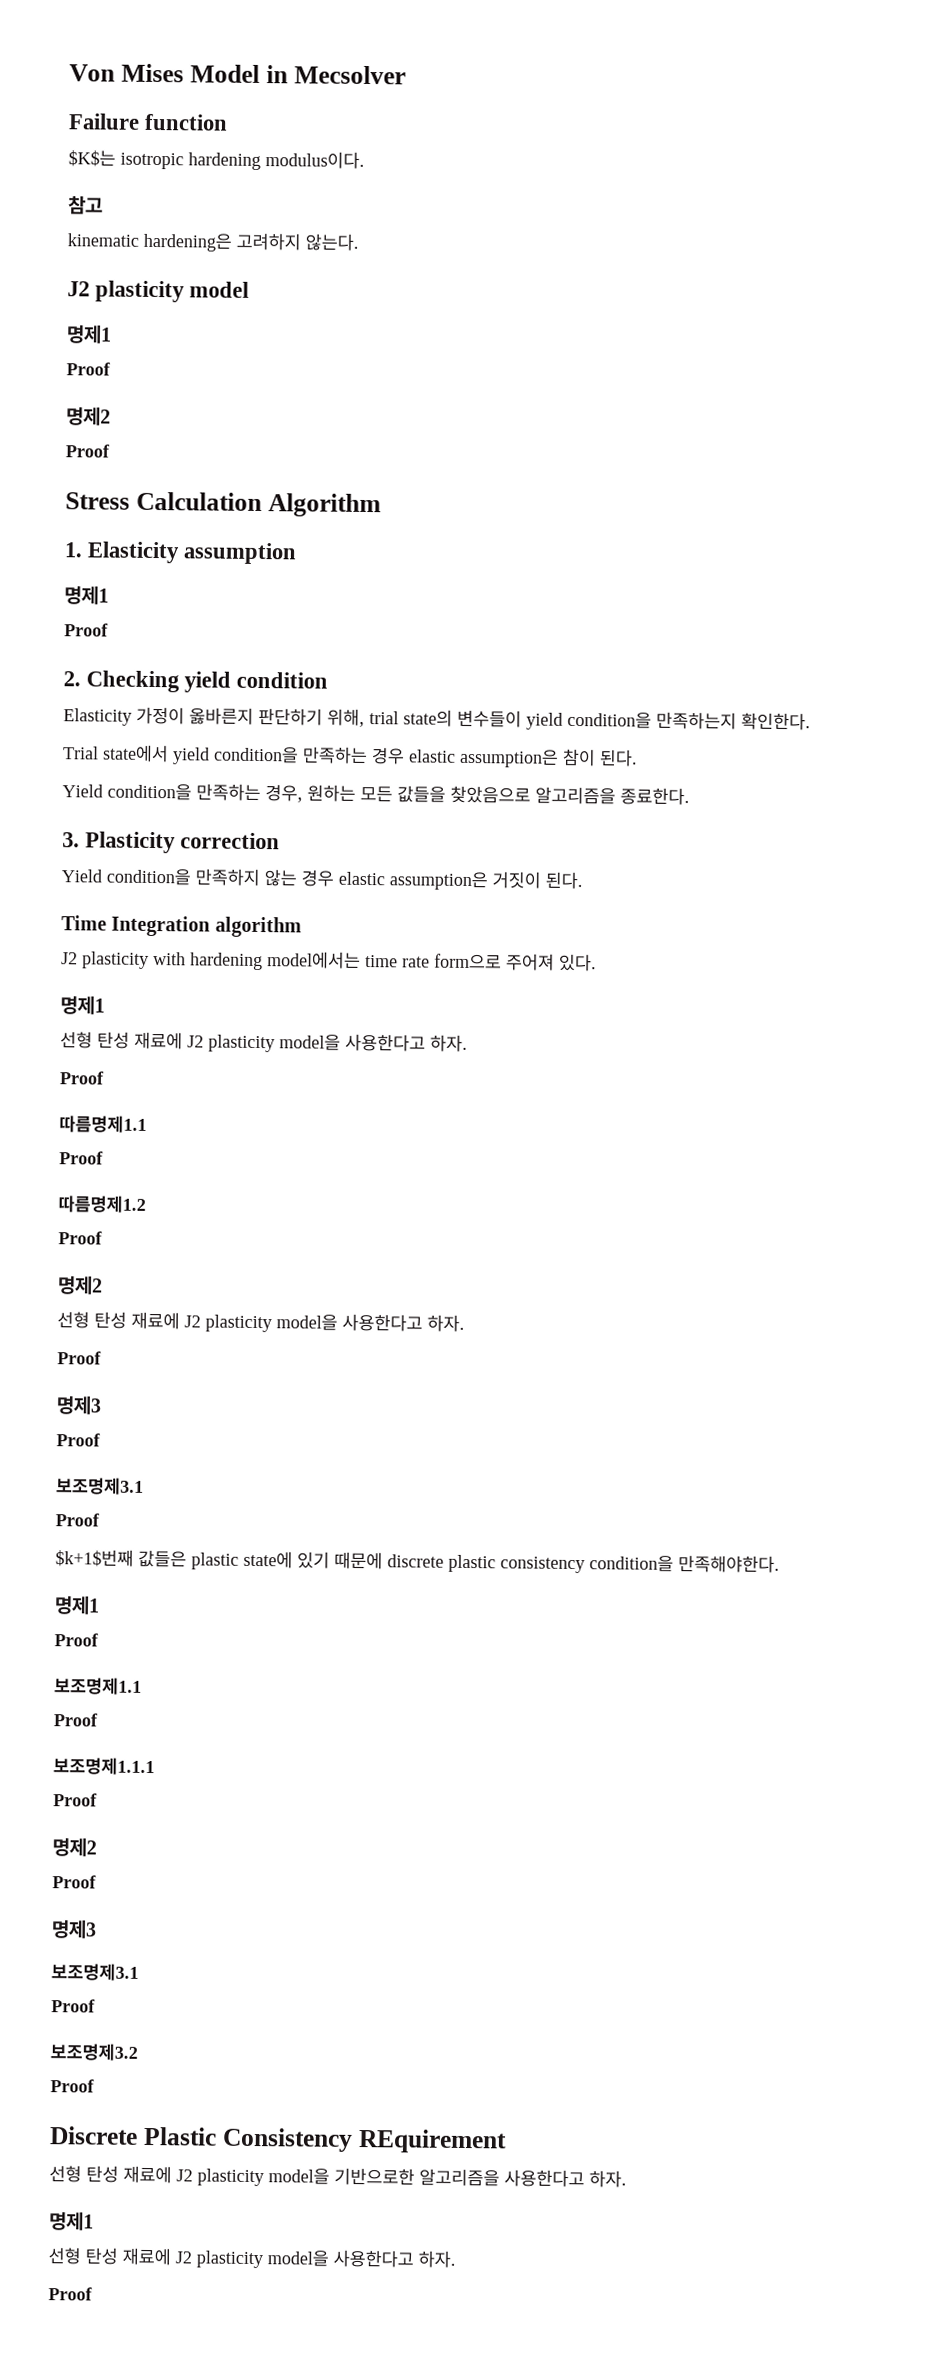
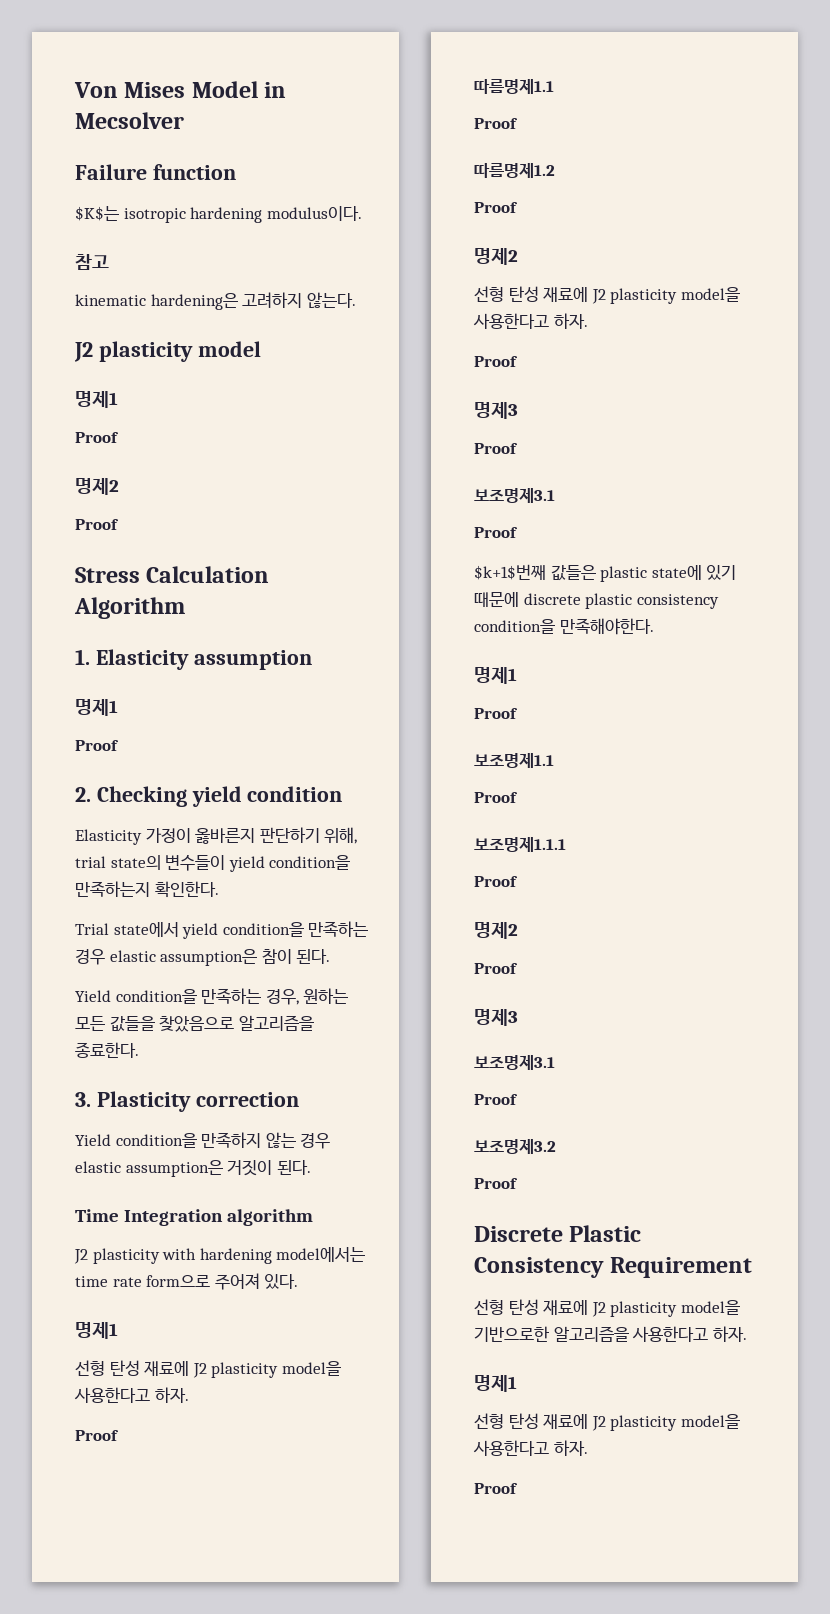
[357,2129,507,2154] REquirement -> [610,1257,753,1278] Requirement

